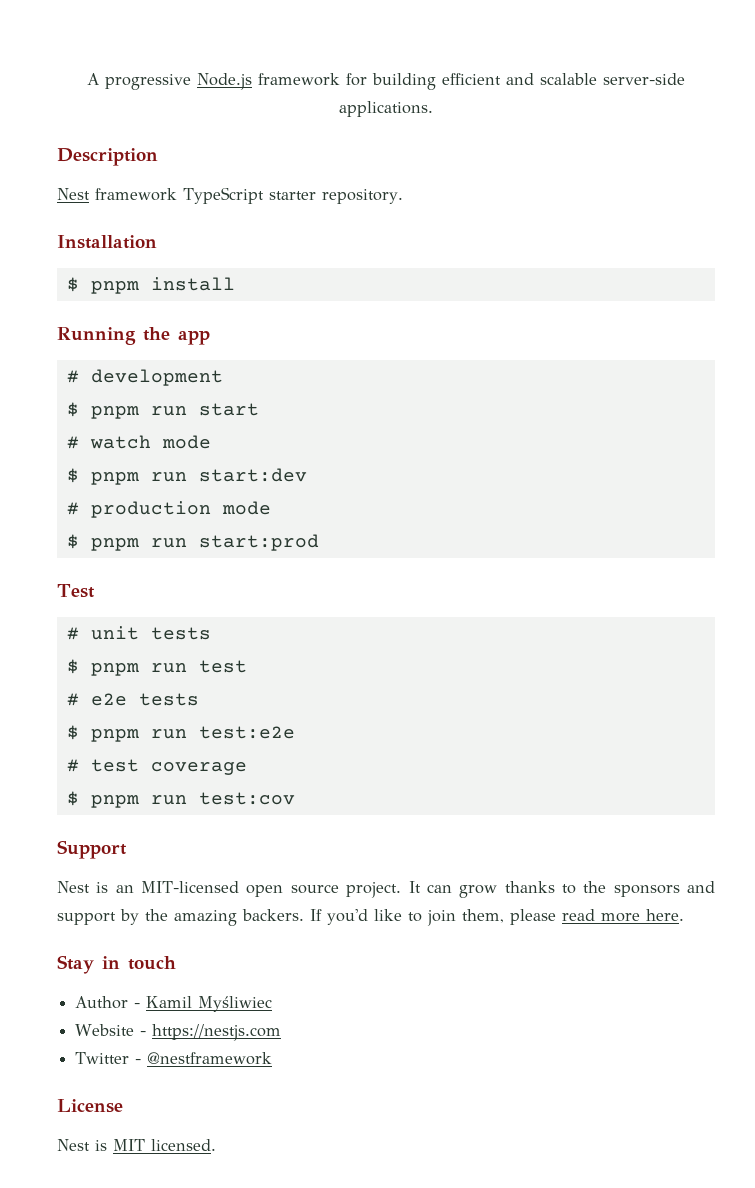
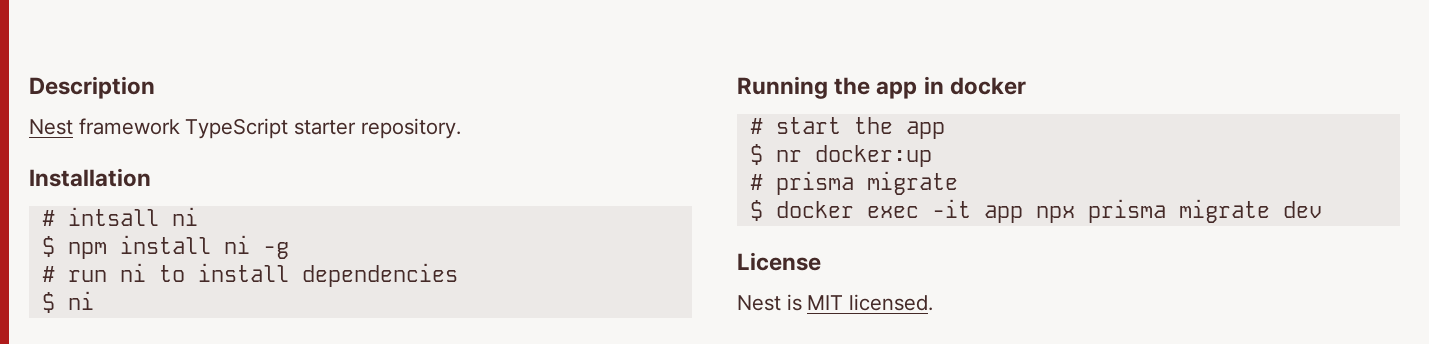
[87,73,685,90] [339,101,433,117] A progressive Node.js framework for building efficient and scalable server-side applications. // -> (29, 87) none
[66,277,235,294] // $ pnpm install -> [41,207,198,226] [41,235,289,259] [41,263,458,287] [41,291,94,313] // # intsall ni // $ npm install ni -g // # run ni to install dependencies // $ ni
[66,369,223,386] [66,402,259,419] [66,435,211,449] [66,468,307,485] [66,501,271,518] [66,534,319,551] [57,584,95,598] [66,626,211,640] [66,659,247,676] [66,693,199,706] [66,725,295,742] [66,759,247,775] [66,791,295,808] [57,840,127,859] [57,881,715,898] [57,909,684,926] [57,955,176,974] [75,996,273,1012] [75,1024,282,1041] [75,1052,273,1065] // # development // $ pnpm run start // # watch mode // $ pnpm run start:dev // # production mode // $ pnpm run start:prod // Test // # unit tests // $ pnpm run test // # e2e tests // $ pnpm run test:e2e // # test coverage // $ pnpm run test:cov // Support // Nest is an MIT-licensed open source project. It can grow thanks to the sponsors and support by the amazing backers. If you'd like to join them, please read more here. // Stay in touch // Author - Kamil Myśliwiec // Website - https://nestjs.com // Twitter - @nestframework -> [923,76,1026,95] [749,117,945,139] [749,144,932,167] [749,171,958,195] [749,199,1322,223] in docker // # start the app // $ nr docker:up // # prisma migrate // $ docker exec -it app npx prisma migrate dev

